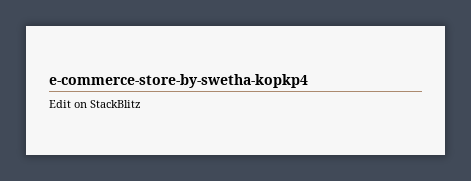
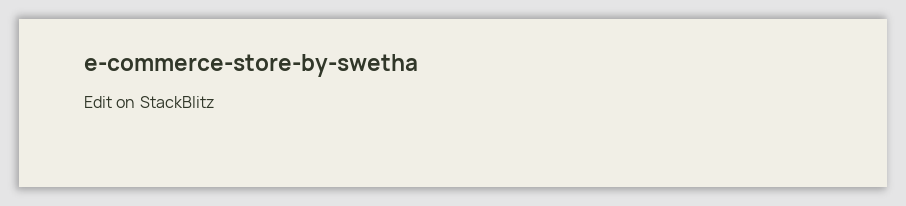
[49,74,308,88] e-commerce-store-by-swetha-kopkp4 -> [84,54,418,77] e-commerce-store-by-swetha

